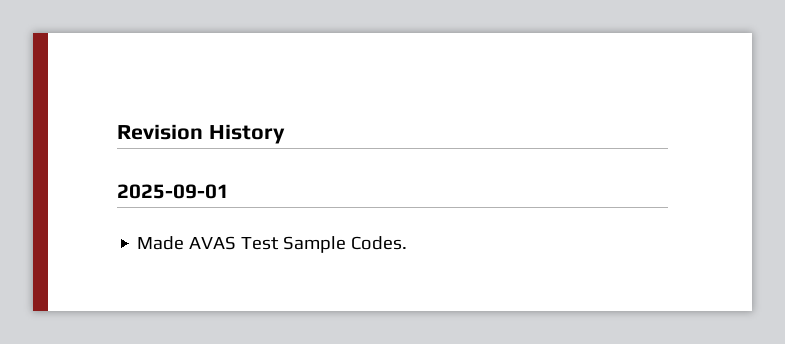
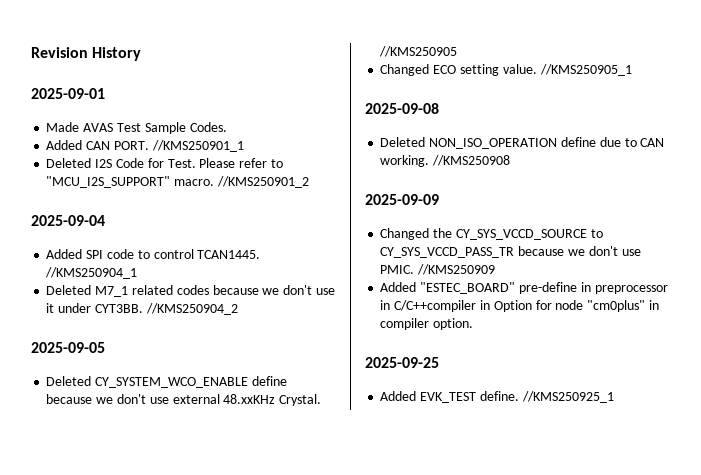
(408, 243) none -> [46,140,244,152] [46,158,283,168] [46,176,309,188] [31,215,105,226] [46,249,261,259] [45,267,138,279] [46,285,335,297] [46,303,238,315] [31,342,105,353] [46,376,287,388] [46,394,322,406] [379,46,458,57] [380,64,632,76] [365,103,439,114] [380,137,665,149] [380,155,511,167] [365,194,439,205] [380,228,603,240] [380,246,641,258] [380,264,496,275] [380,282,668,294] [380,300,659,312] [380,318,474,330] [365,357,439,368] [380,391,614,403] // Added CAN PORT. //KMS250901_1 // Deleted I2S Code for Test. Please refer to "MCU_I2S_SUPPORT" macro. //KMS250901_2 // 2025-09-04 // Added SPI code to control TCAN1445. //KMS250904_1 // Deleted M7_1 related codes because we don't use it under CYT3BB. //KMS250904_2 // 2025-09-05 // Deleted CY_SYSTEM_WCO_ENABLE define because we don't use external 48.xxKHz Crystal. //KMS250905 // Changed ECO setting value. //KMS250905_1 // 2025-09-08 // Deleted NON_ISO_OPERATION define due to CAN working. //KMS250908 // 2025-09-09 // Changed the CY_SYS_VCCD_SOURCE to CY_SYS_VCCD_PASS_TR because we don't use PMIC. //KMS250909 // Added "ESTEC_BOARD" pre-define in preprocessor in C/C++compiler in Option for node "cm0plus" in compiler option. // 2025-09-25 // Added EVK_TEST define. //KMS250925_1

